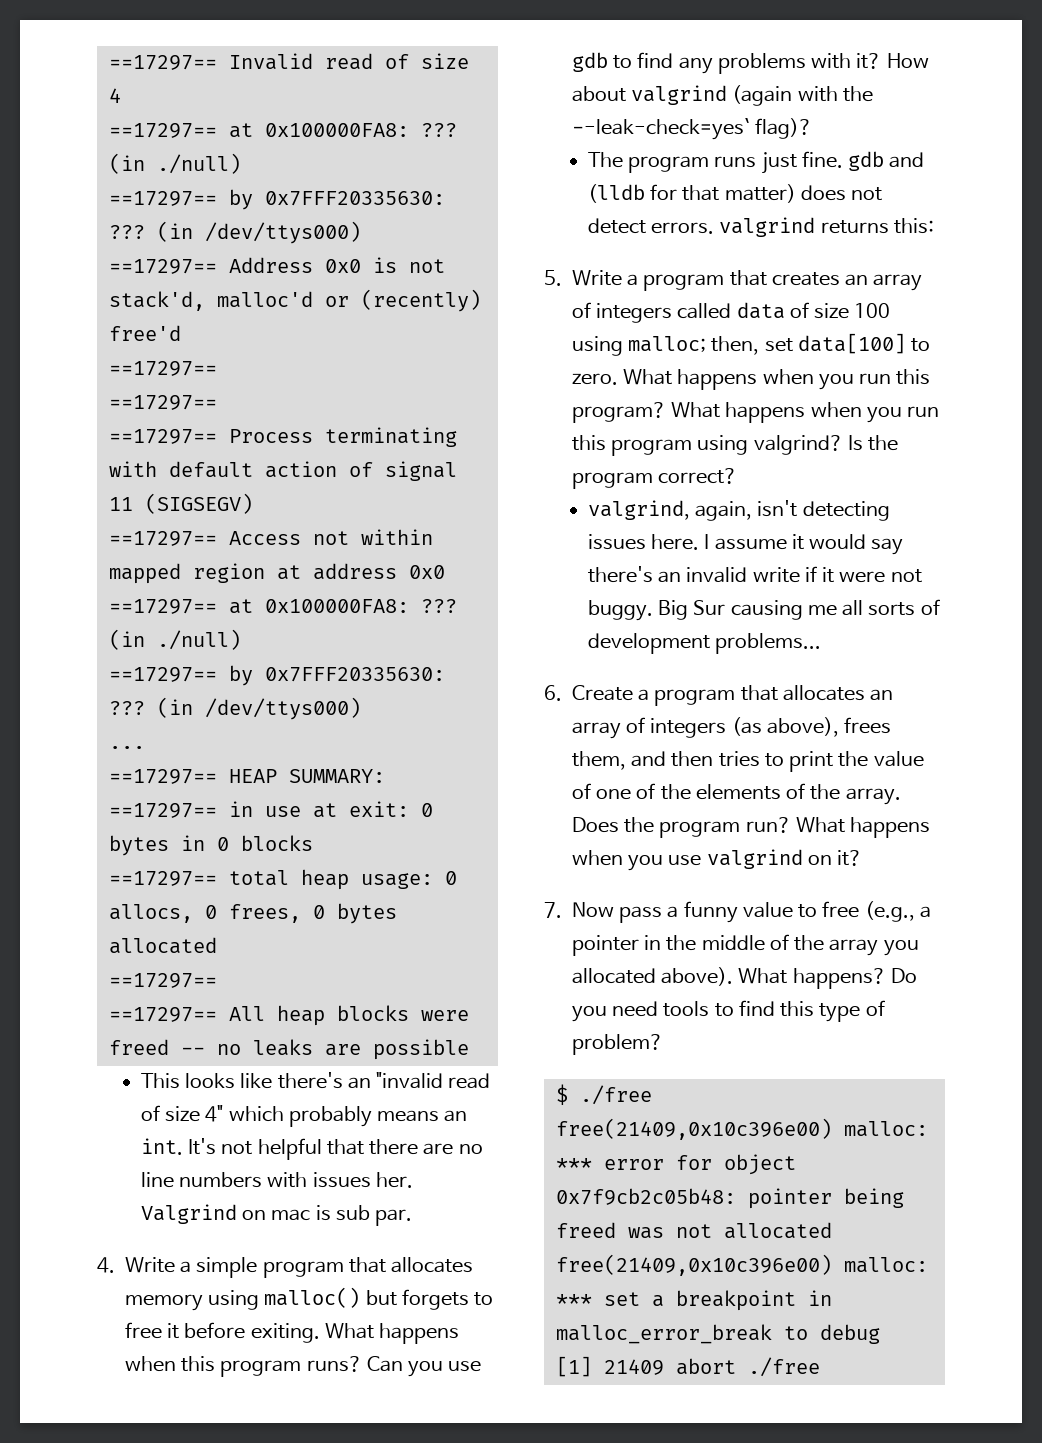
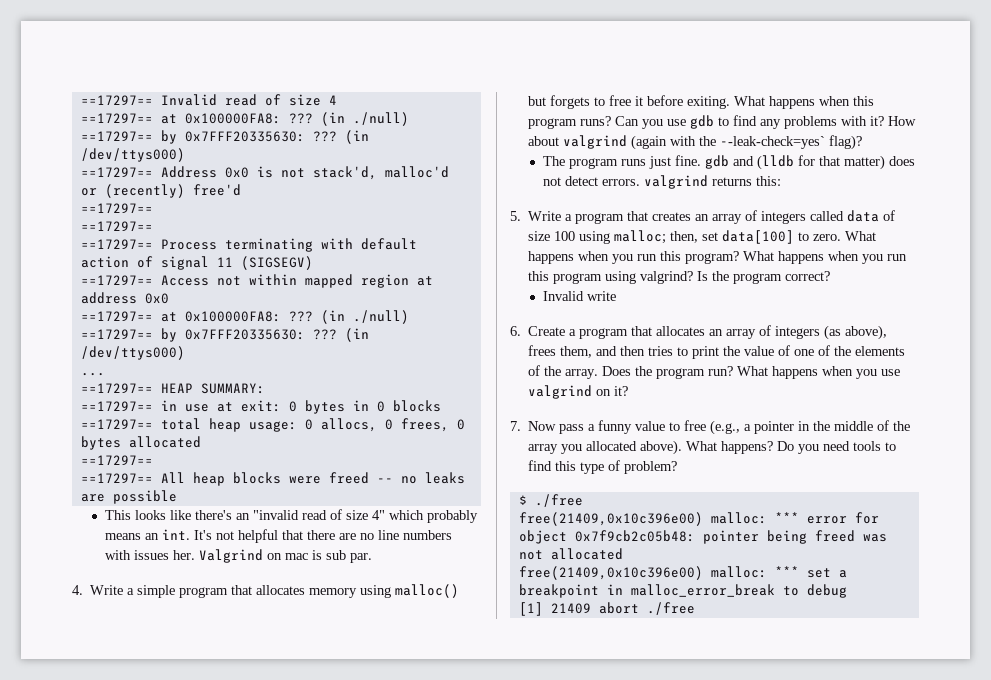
[587,500,890,521] [587,534,904,555] [587,566,922,583] [587,599,940,621] [587,633,821,654] valgrind, again, isn't detecting issues here. I assume it would say there's an invalid write if it were not buggy. Big Sur causing me all sorts of development problems... -> [543,291,617,301] Invalid write

